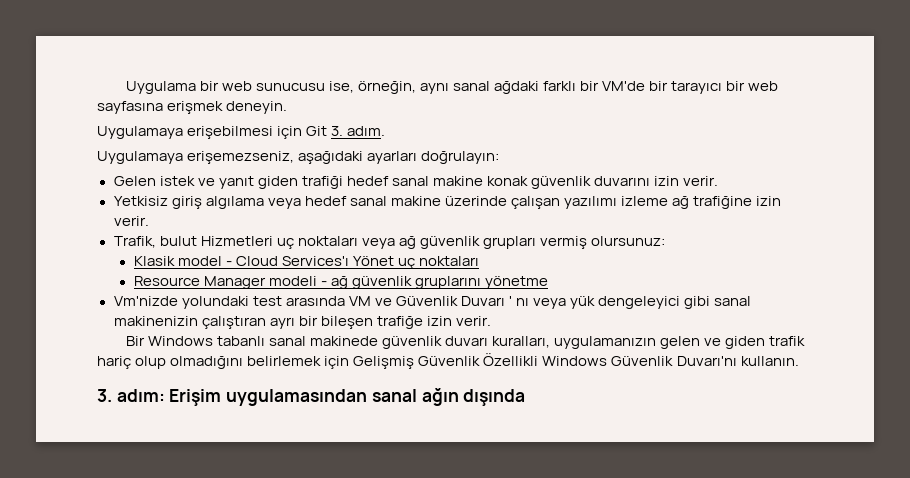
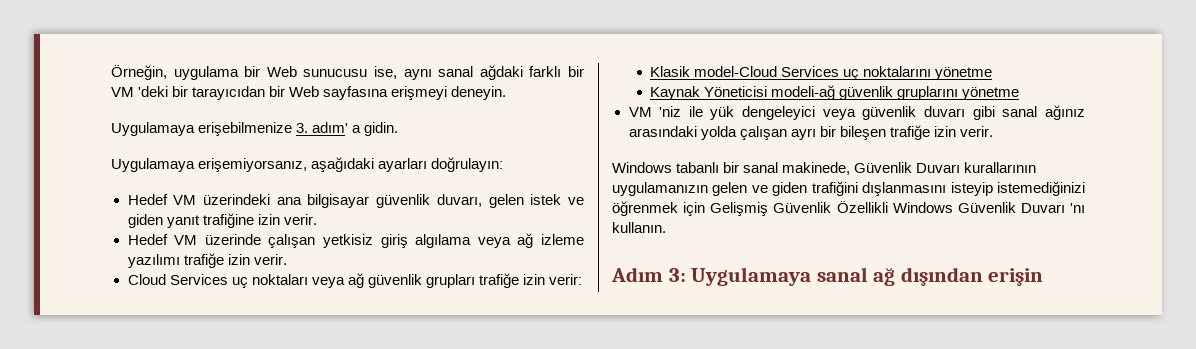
[125,81,252,94] Uygulama bir web -> [111,65,297,80] Örneğin, uygulama bir Web
[357,81,416,94] örneğin, -> (397, 72) none
[602,81,779,94] [97,101,288,114] [97,126,386,139] [97,151,295,164] VM'de bir tarayıcı bir web sayfasına erişmek deneyin. // Uygulamaya erişebilmesi için Git 3. adım. // Uygulamaya erişemezseniz, -> [111,86,507,100] [111,122,399,136] [111,158,308,172] VM 'deki bir tarayıcıdan bir Web sayfasına erişmeyi deneyin. // Uygulamaya erişebilmenize 3. adım' a gidin. // Uygulamaya erişemiyorsanız,
[113,176,719,189] [113,196,782,209] [113,216,149,226] [113,236,273,248] Gelen istek ve yanıt giden trafiği hedef sanal makine konak güvenlik duvarını izin verir. // Yetkisiz giriş algılama veya hedef sanal makine üzerinde çalışan yazılımı izleme ağ trafiğine izin verir. // Trafik, bulut Hizmetleri -> [127,194,584,208] [127,213,317,228] [127,233,584,248] [127,253,287,268] [127,274,228,285] Hedef VM üzerindeki ana bilgisayar güvenlik duvarı, gelen istek ve giden yanıt trafiğine izin verir. // Hedef VM üzerinde çalışan yetkisiz giriş algılama veya ağ izleme yazılımı trafiğe izin verir. // Cloud Services
[539,236,666,249] [133,256,480,269] [133,276,549,289] [113,296,752,309] [113,316,266,329] vermiş olursunuz: // Klasik model - Cloud Services'ı Yönet uç noktaları // Resource Manager modeli - ağ güvenlik gruplarını yönetme // Vm'nizde yolundaki test arasında VM ve Güvenlik Duvarı ' nı veya yük dengeleyici gibi sanal makinenizin çalıştıran -> [478,273,582,288] [650,66,993,80] [650,85,1020,100] [628,105,1085,120] [628,126,787,140] trafiğe izin verir: // Klasik model-Cloud Services uç noktalarını yönetme // Kaynak Yöneticisi modeli-ağ güvenlik gruplarını yönetme // VM 'niz ile yük dengeleyici veya güvenlik duvarı gibi sanal ağınız arasındaki yolda çalışan
[125,336,145,346] Bir -> (993, 131) none
[268,336,806,349] [97,356,322,369] sanal makinede güvenlik duvarı kuralları, uygulamanızın gelen ve giden trafik hariç olup olmadığını belirlemek -> [723,162,1037,175] [612,181,1085,196] [612,201,678,216] bir sanal makinede, Güvenlik Duvarı kurallarının uygulamanızın gelen ve giden trafiğini dışlanmasını isteyip istemediğinizi öğrenmek
[676,356,737,366] Duvarı'nı -> [1020,203,1085,213] Duvarı 'nı
[97,388,526,406] 3. adım: Erişim uygulamasından sanal ağın dışında -> [611,267,1044,286] Adım 3: Uygulamaya sanal ağ dışından erişin

